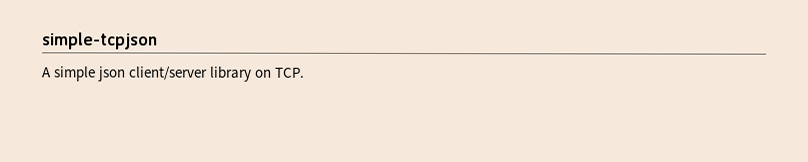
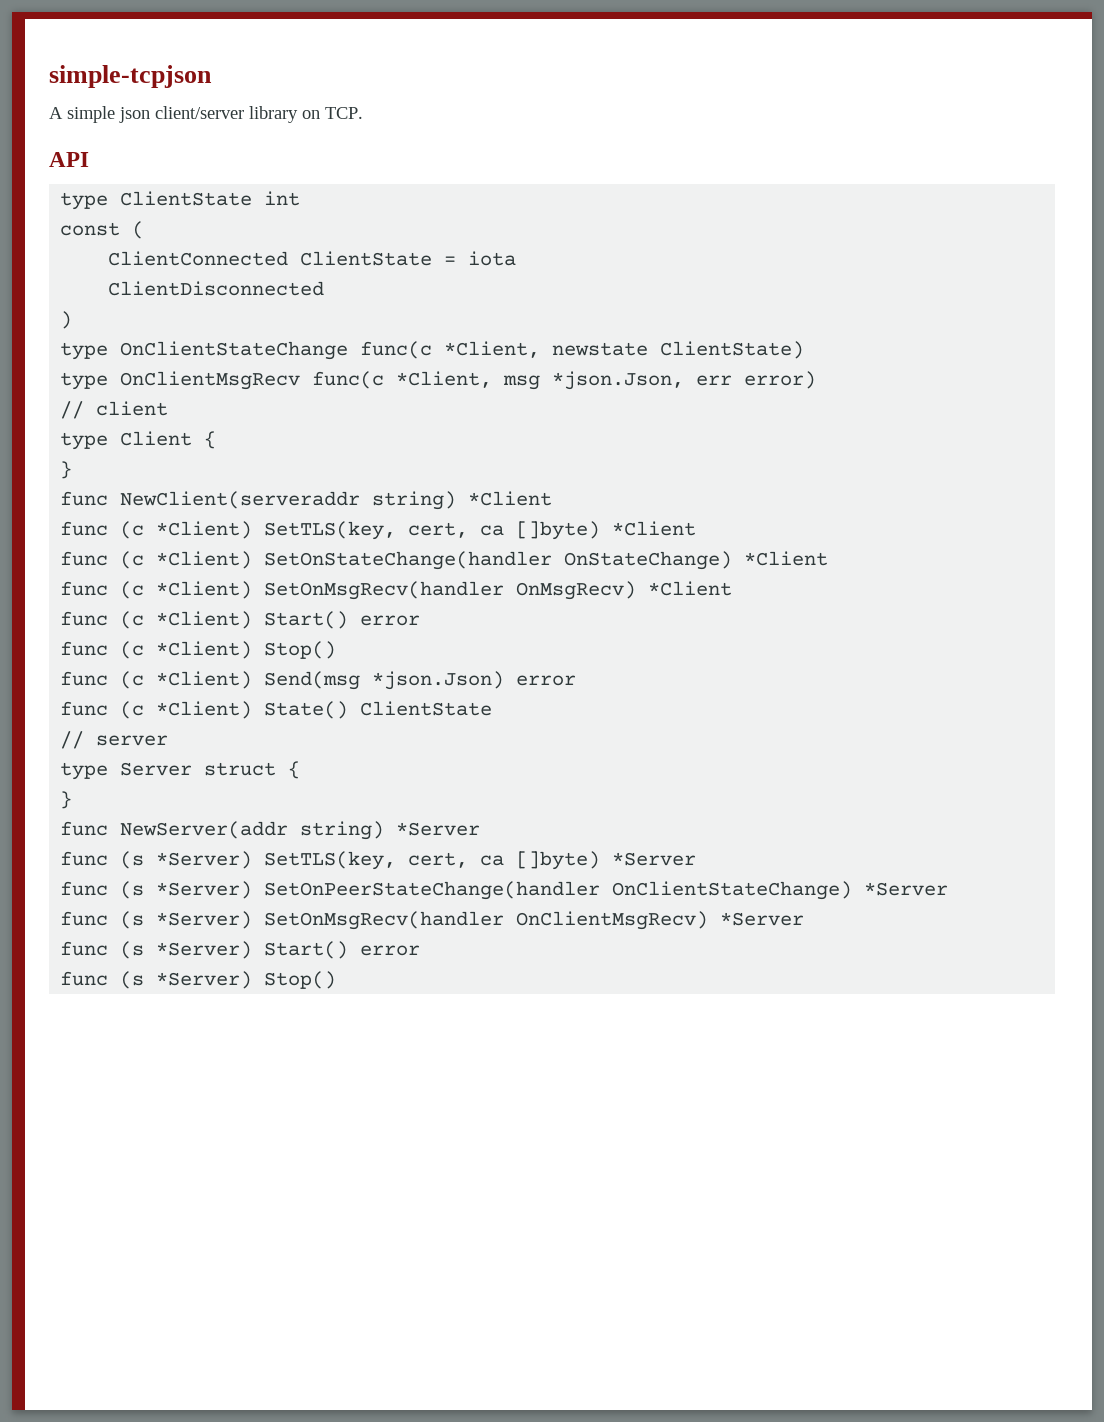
(306, 72) none -> [49,152,89,167] [60,191,301,210] [60,221,145,239] [108,251,517,266] [108,281,325,296] [60,311,73,329] [60,341,805,360] [60,371,817,390] [60,401,169,419] [60,431,217,450] [60,461,73,479] [60,491,553,510] [60,521,697,540] [60,551,829,570] [60,581,733,600] [60,611,421,629] [60,641,337,659] [60,671,577,690] [60,701,493,719] [60,731,169,749] [60,761,301,780] [60,791,73,809] [60,821,481,840] [60,851,697,870] [60,881,949,900] [60,911,805,930] [60,941,421,959] [60,971,337,989] // API // type ClientState int // const ( // ClientConnected ClientState = iota // ClientDisconnected // ) // type OnClientStateChange func(c *Client, newstate ClientState) // type OnClientMsgRecv func(c *Client, msg *json.Json, err error) // // client // type Client { // } // func NewClient(serveraddr string) *Client // func (c *Client) SetTLS(key, cert, ca []byte) *Client // func (c *Client) SetOnStateChange(handler OnStateChange) *Client // func (c *Client) SetOnMsgRecv(handler OnMsgRecv) *Client // func (c *Client) Start() error // func (c *Client) Stop() // func (c *Client) Send(msg *json.Json) error // func (c *Client) State() ClientState // // server // type Server struct { // } // func NewServer(addr string) *Server // func (s *Server) SetTLS(key, cert, ca []byte) *Server // func (s *Server) SetOnPeerStateChange(handler OnClientStateChange) *Server // func (s *Server) SetOnMsgRecv(handler OnClientMsgRecv) *Server // func (s *Server) Start() error // func (s *Server) Stop()

